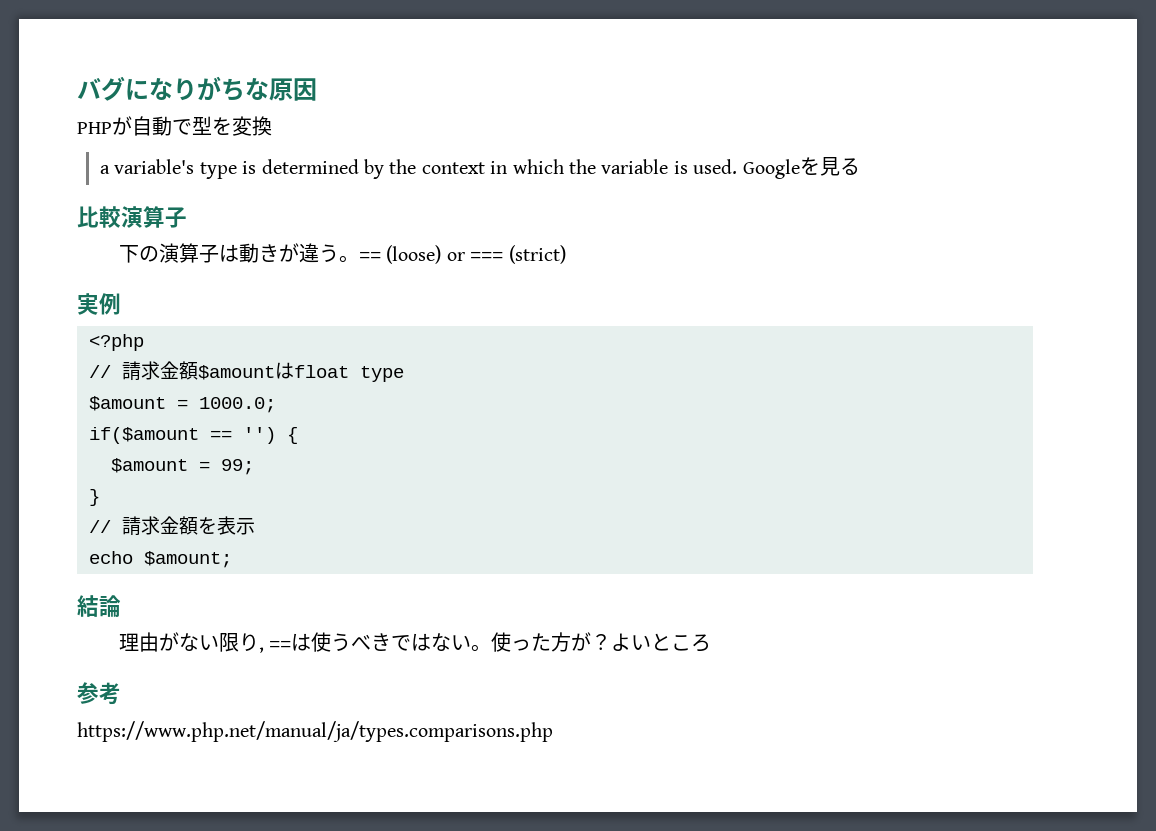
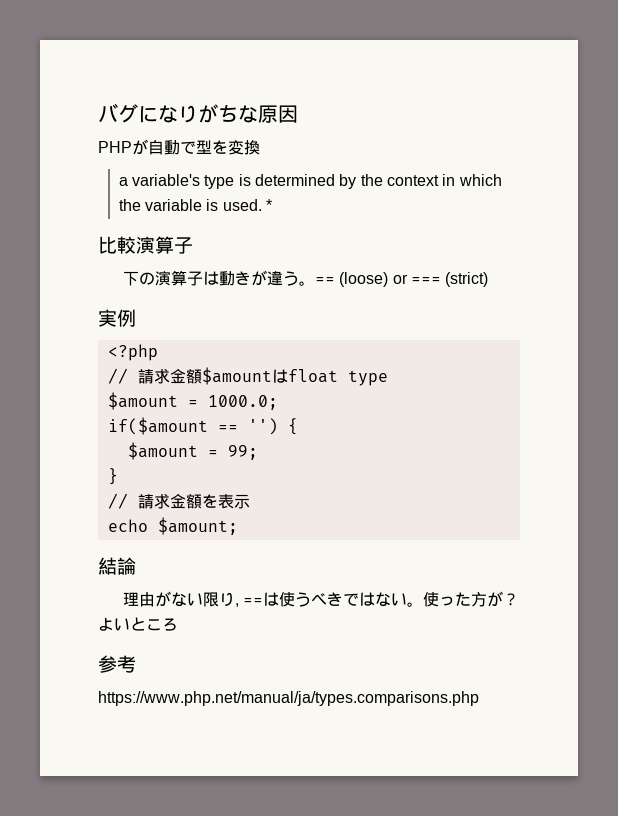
[742,157,860,179] Googleを見る -> [266,199,273,211] *

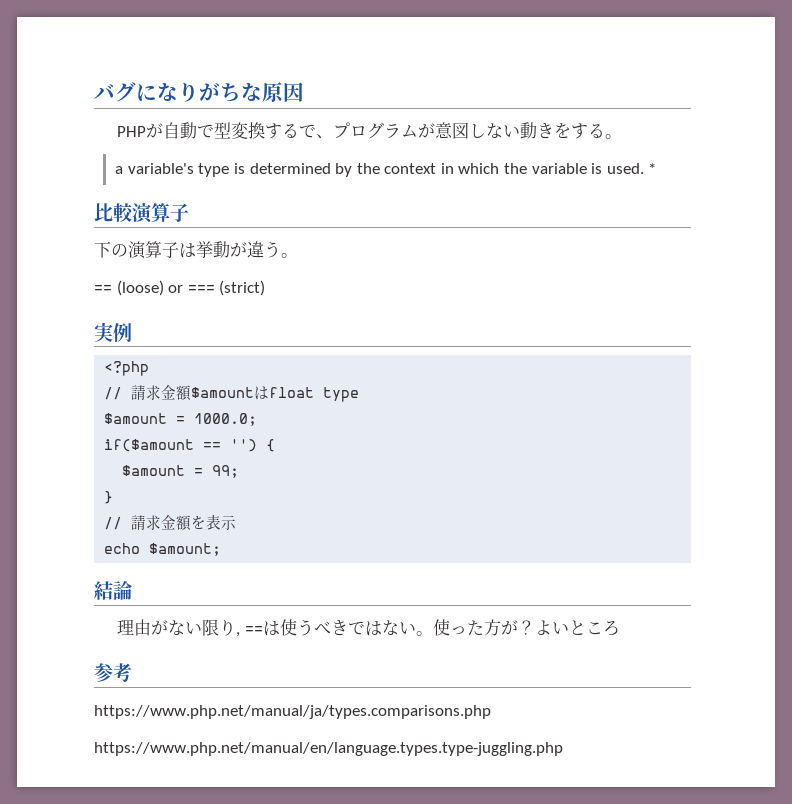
[212,140,228,154] を -> (231, 130) none
(260, 147) none -> [264,122,622,139] するで、プログラムが意図しない動きをする。
[219,271,252,286] 動き -> [196,241,230,258] 挙動
(316, 283) none -> (298, 255) //
(479, 698) none -> [94,742,563,756] // https://www.php.net/manual/en/language.types.type-juggling.php

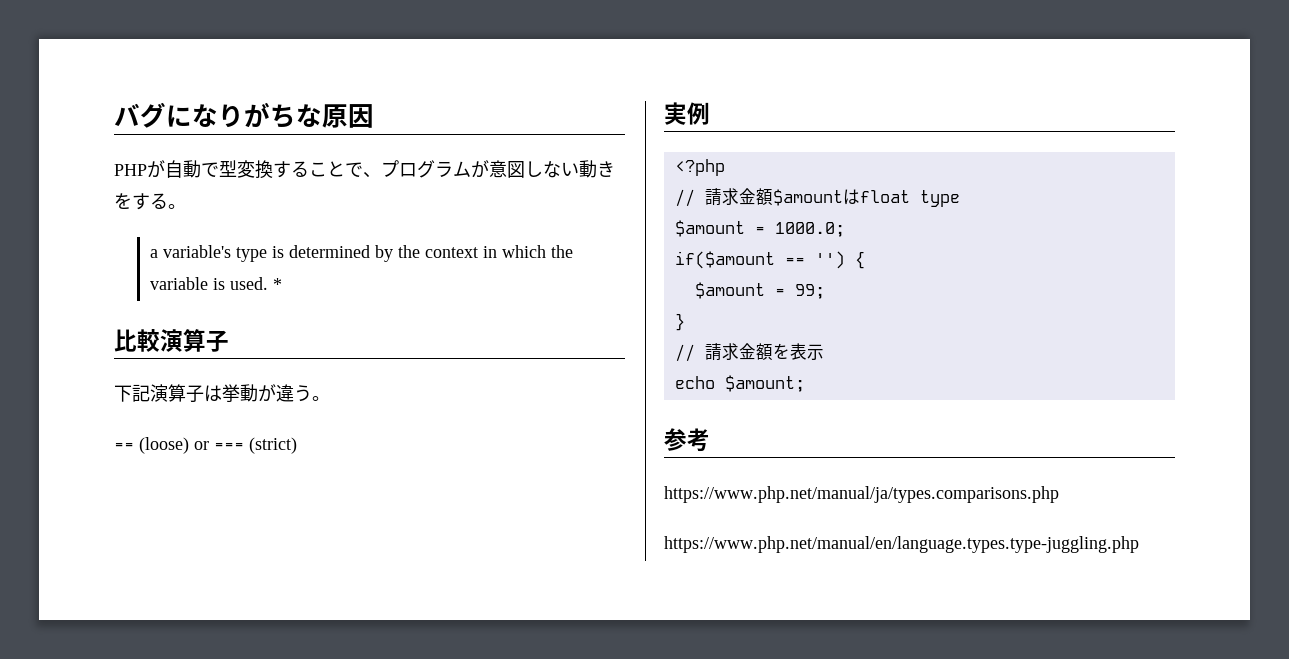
(299, 130) none -> [309,161,345,177] こと
[111,244,128,257] の -> [132,384,150,402] 記
[94,581,132,600] [116,619,620,637] // 結論 // 理由がない限り, ==は使うべきではない。使った方が？よいところ -> (805, 383) none

